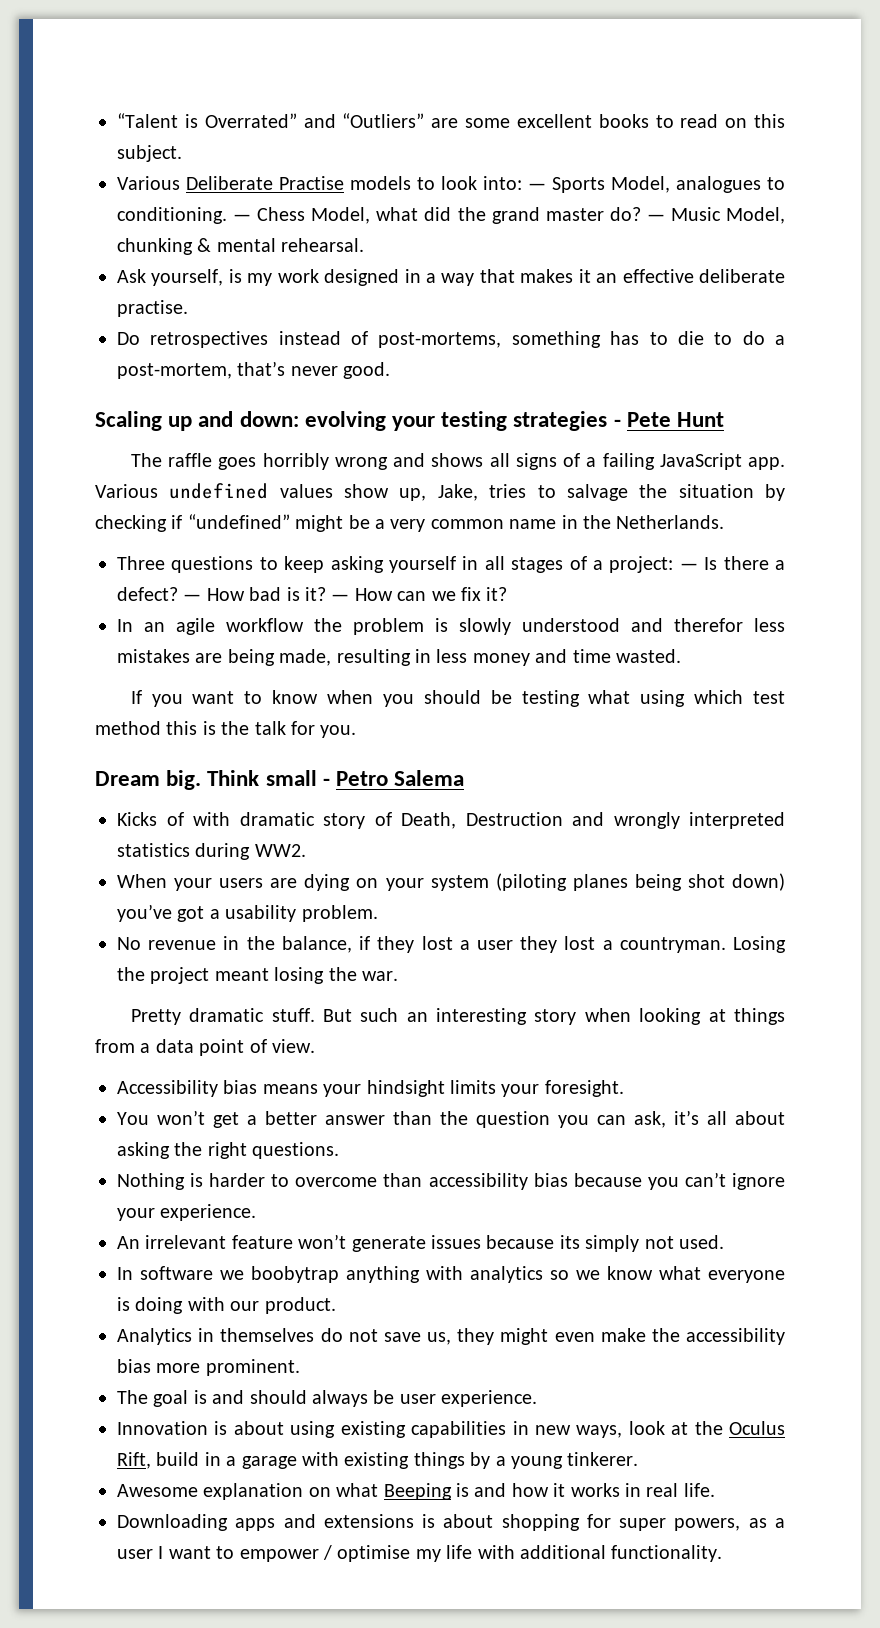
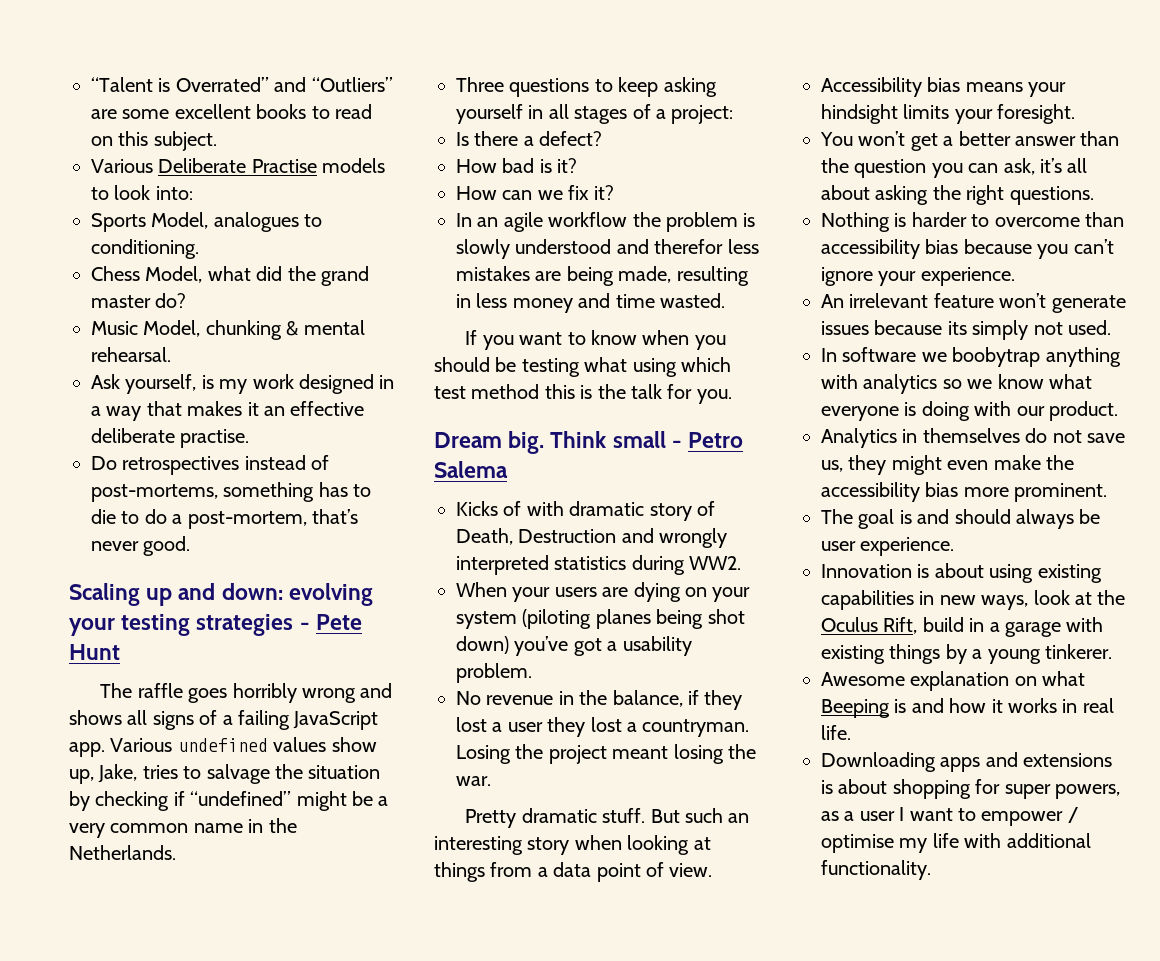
[528,183,546,190] — -> (193, 193) //
[233,214,252,221] — -> (199, 249) //
[646,214,665,221] — -> (187, 300) //
[679,563,698,570] — -> (734, 114) //
[183,594,202,601] — -> (603, 138) //
[331,594,350,601] — -> (578, 165) //

